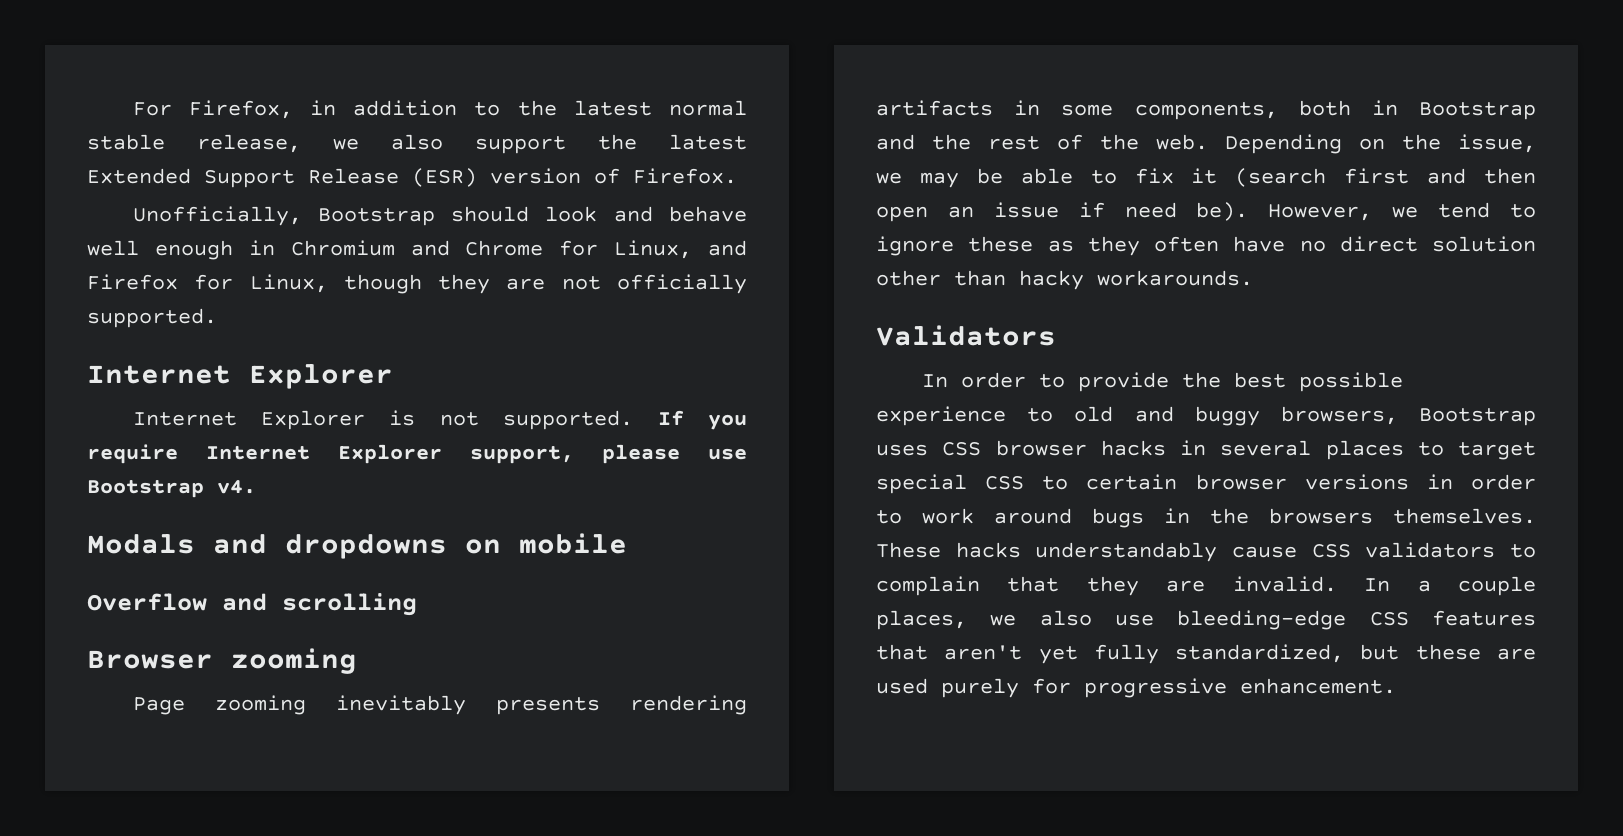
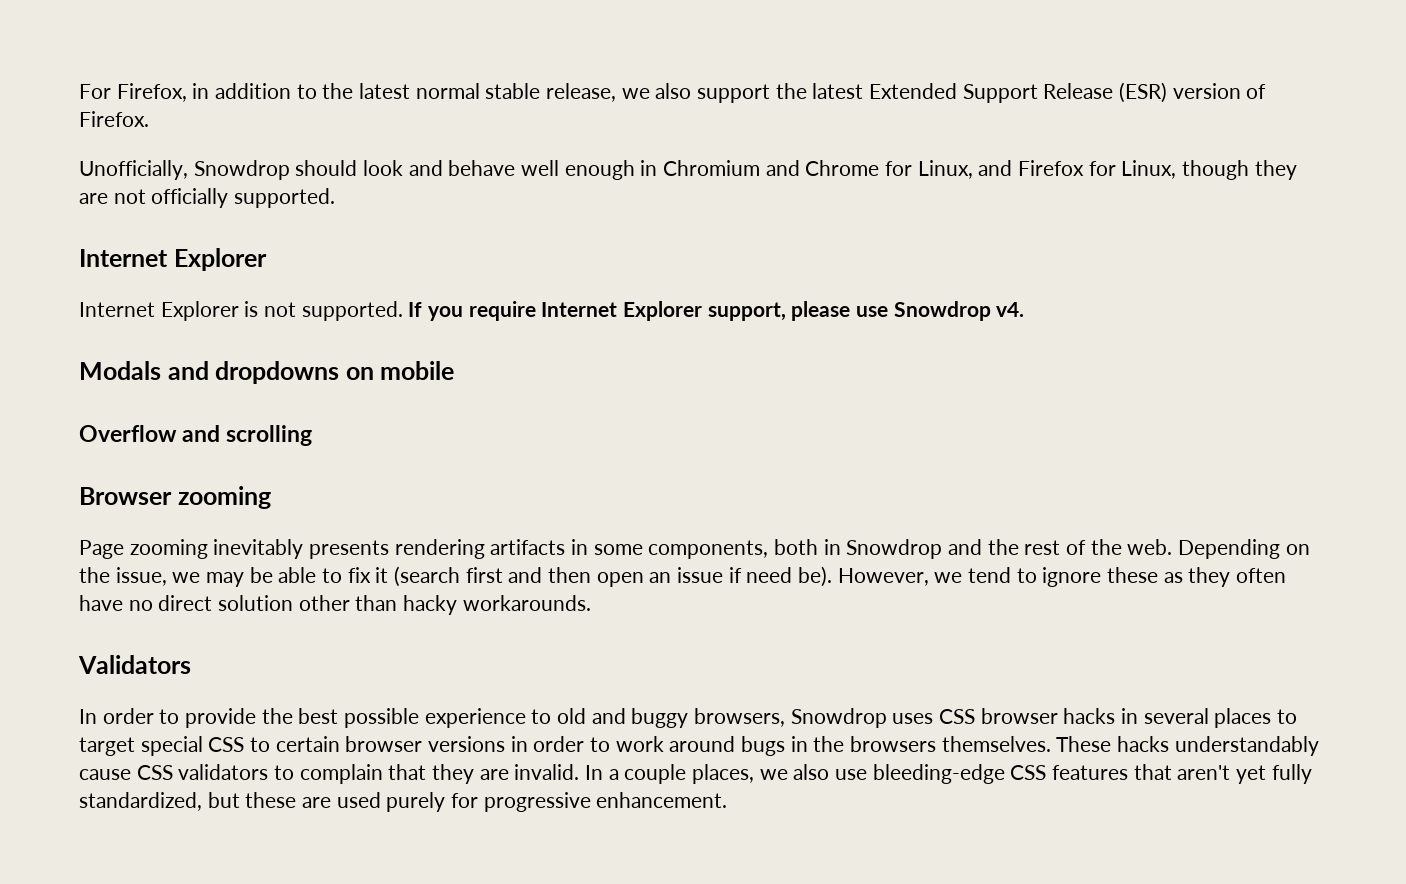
[317,208,435,226] Bootstrap -> [193,160,290,180] Snowdrop
[87,480,204,498] Bootstrap -> [893,301,991,321] Snowdrop
[1419,102,1536,120] Bootstrap -> [846,539,943,559] Snowdrop
[1419,408,1536,426] Bootstrap -> [790,708,887,728] Snowdrop

